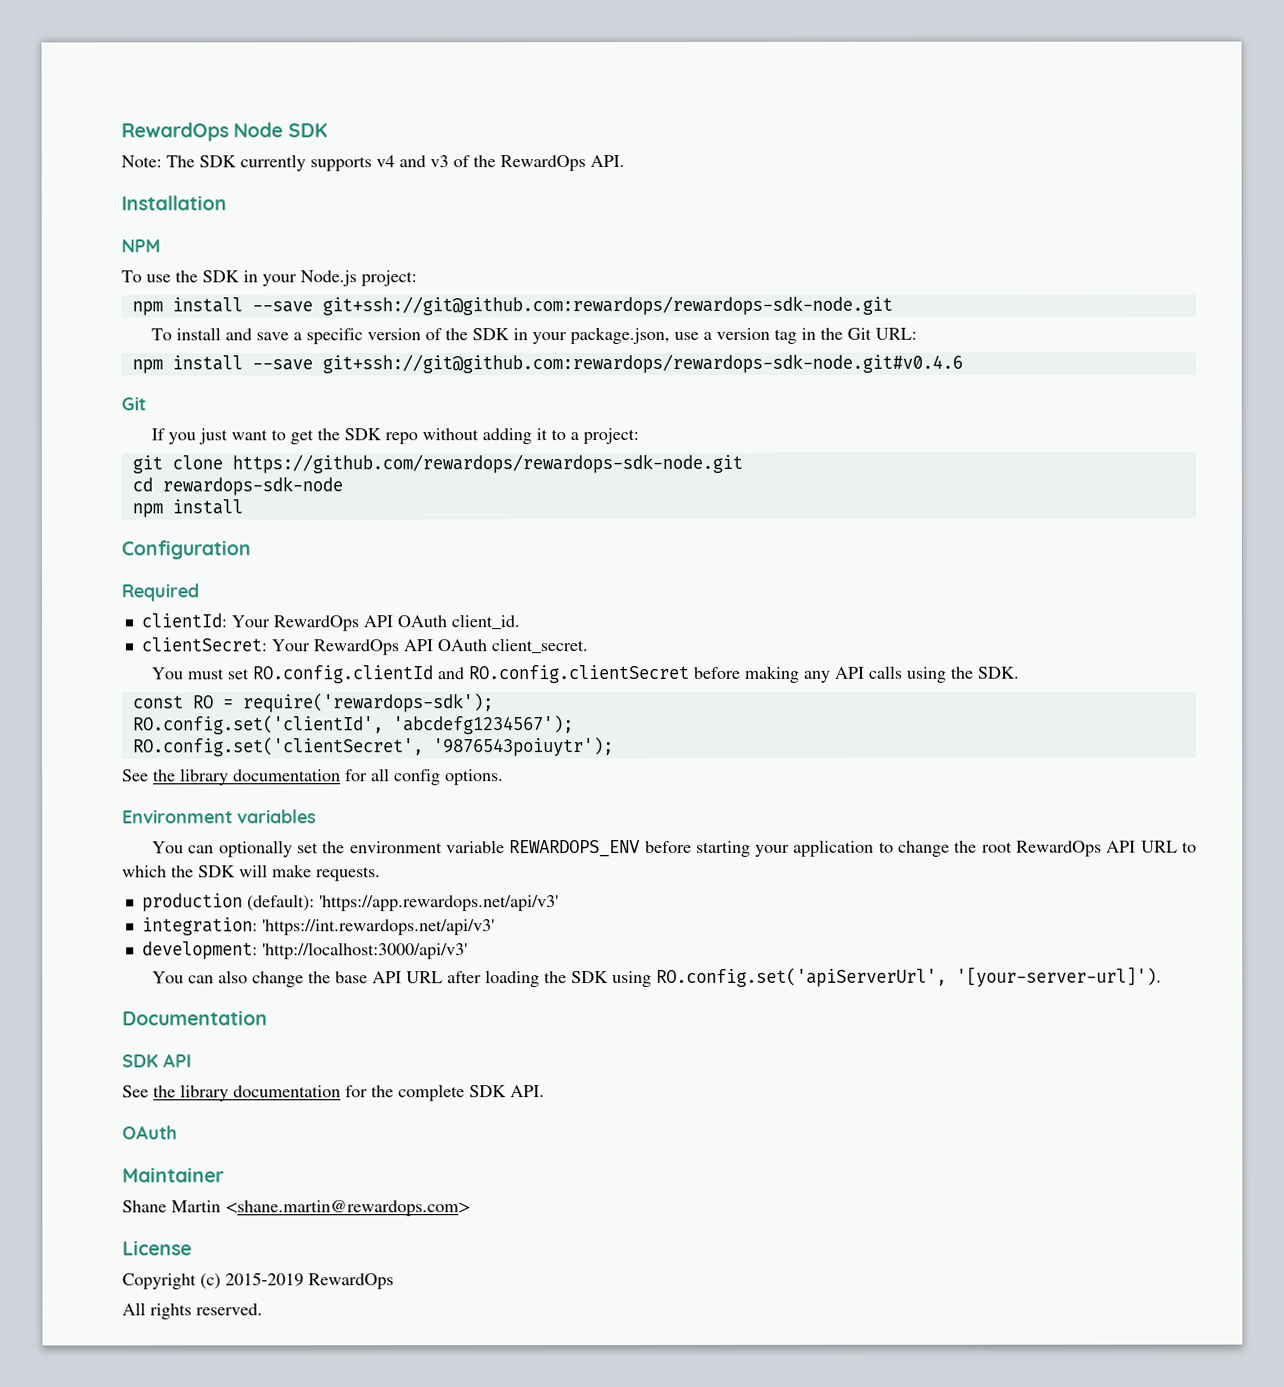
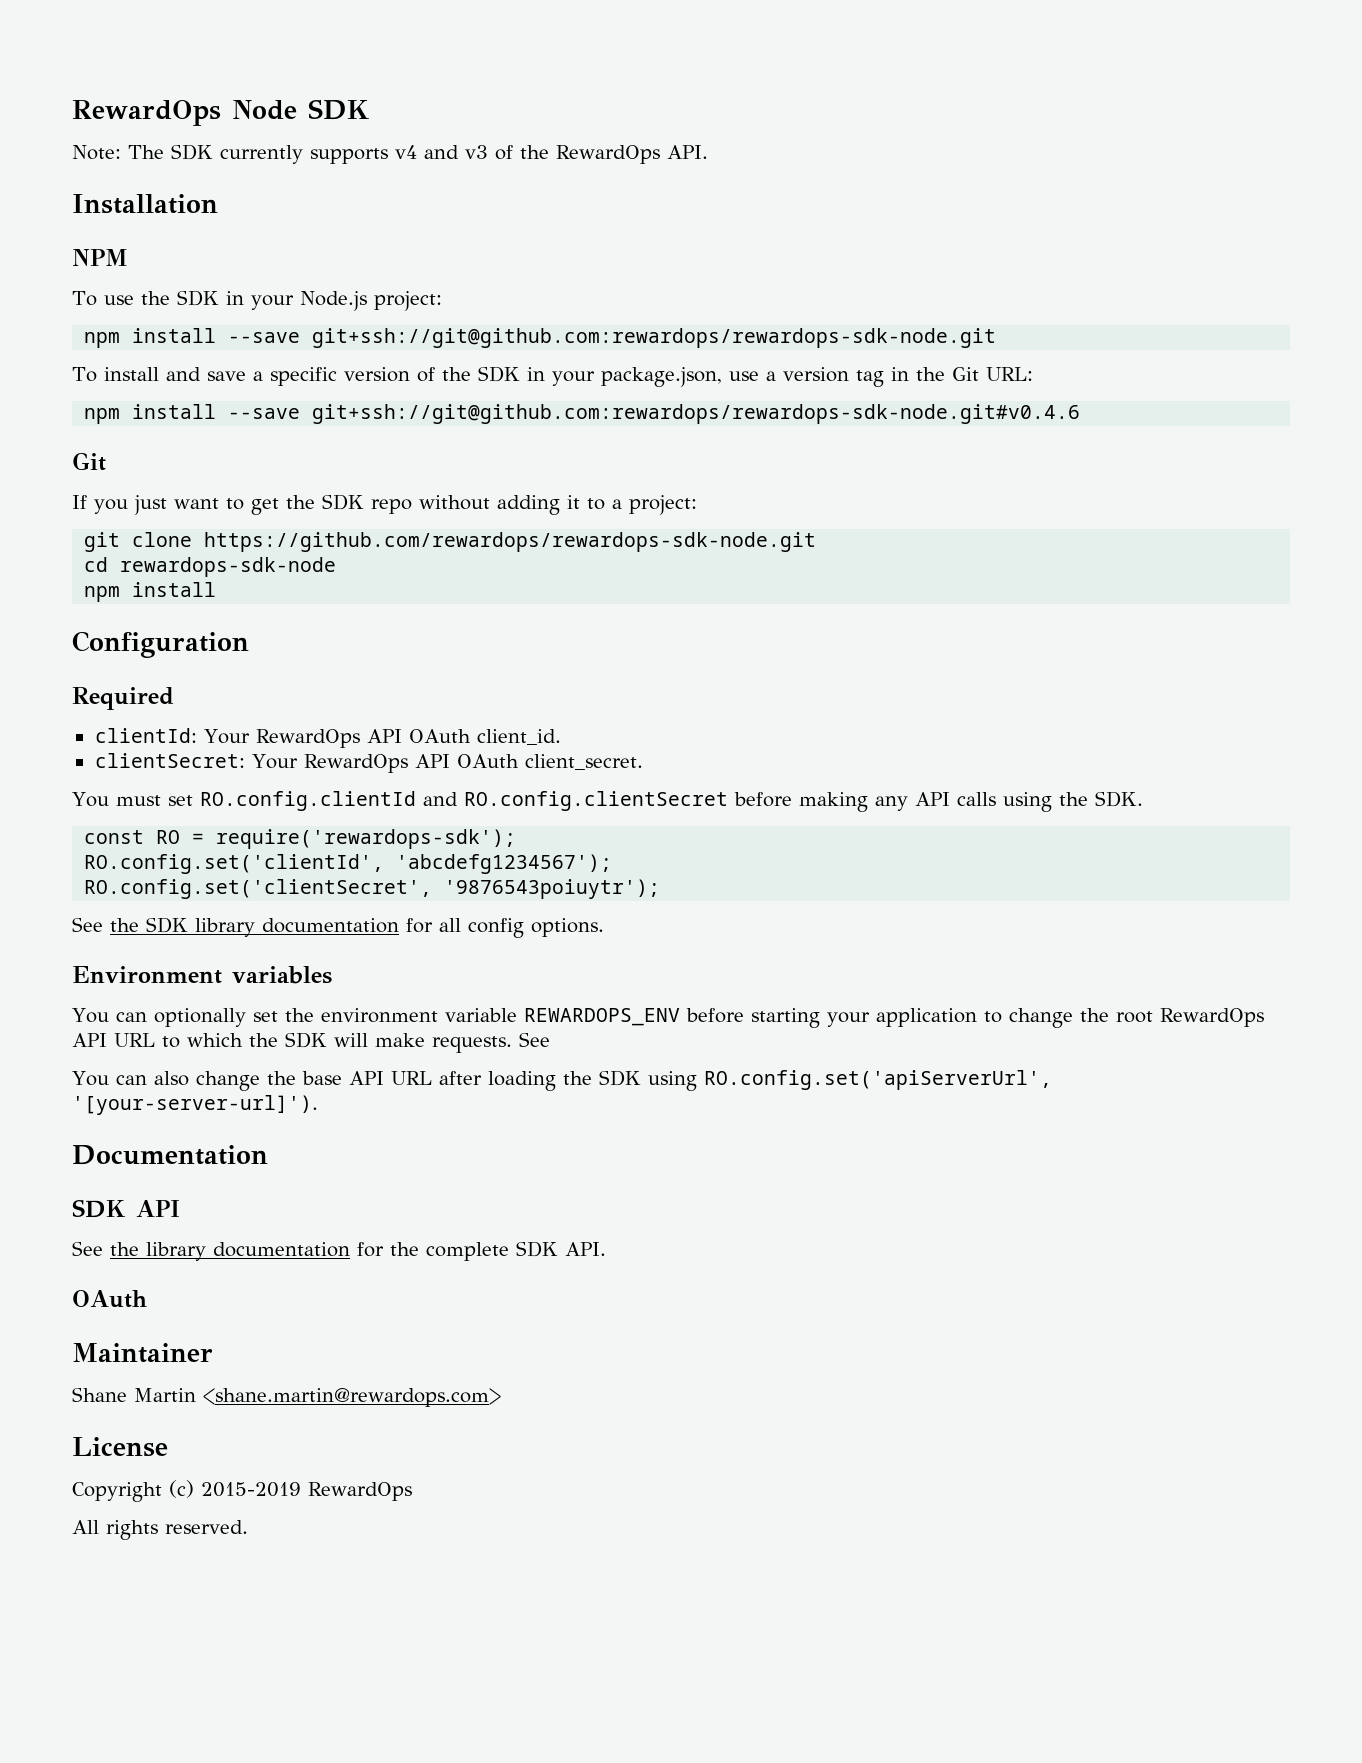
(176, 775) none -> [146,917,188,933] SDK
[141,893,559,912] [141,917,495,936] [141,941,468,960] // production (default): 'https://app.rewardops.net/api/v3' // integration: 'https://int.rewardops.net/api/v3' // development: 'http://localhost:3000/api/v3' -> [519,1032,550,1047] See

